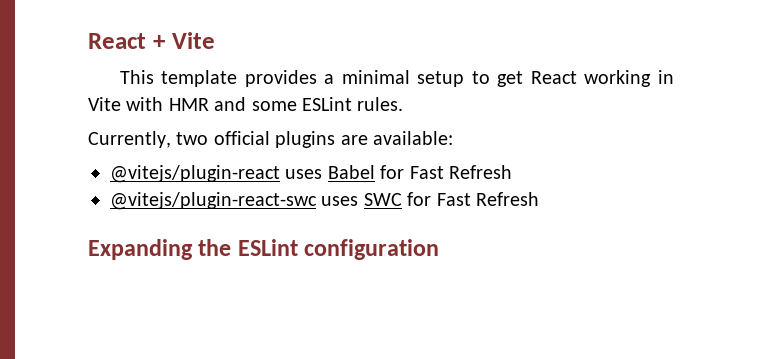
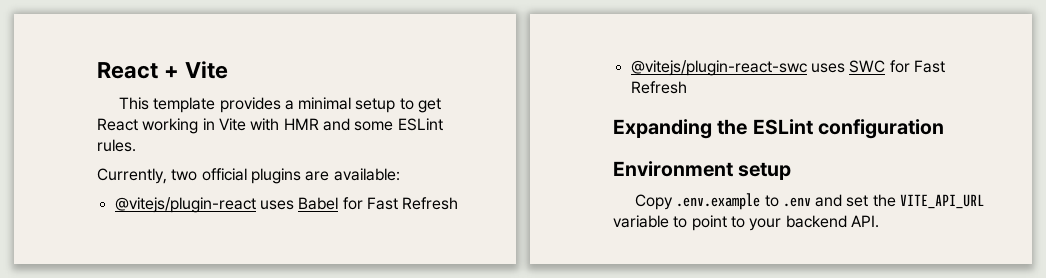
(440, 249) none -> [613,161,792,180] [634,193,985,210] [613,215,879,231] // Environment setup // Copy .env.example to .env and set the VITE_API_URL variable to point to your backend API.

